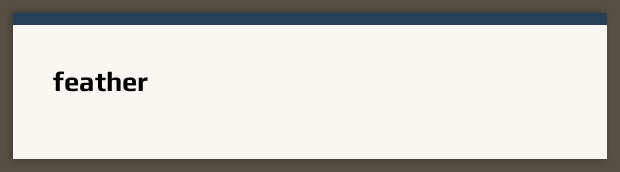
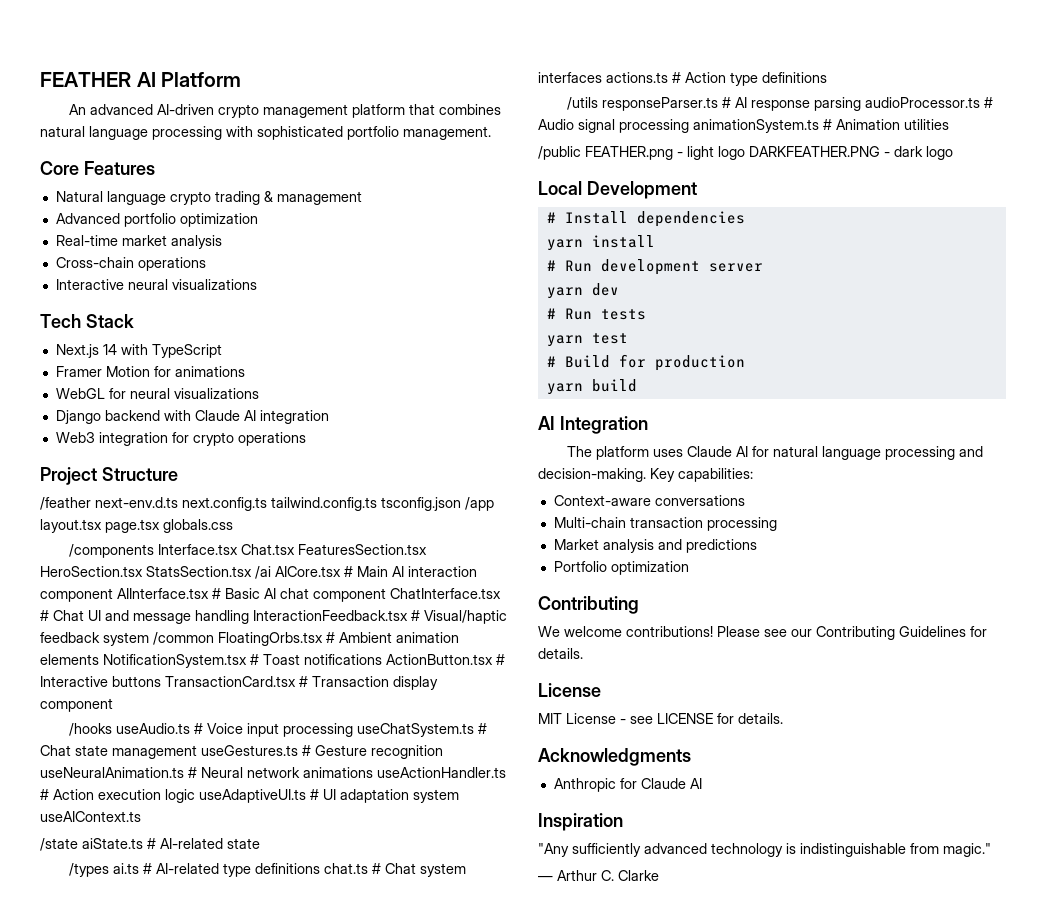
[53,71,148,92] feather -> [40,72,242,87] [68,104,501,118] [40,126,491,140] [40,161,155,175] [55,191,362,205] [55,213,258,227] [55,235,222,249] [55,257,206,271] [55,279,257,290] [40,314,134,328] [55,344,222,358] [55,366,245,377] [55,388,259,399] [55,410,329,424] [55,432,306,446] [40,467,178,485] [40,497,494,511] [40,519,233,533] [68,544,427,558] [40,566,477,579] [40,588,501,602] [40,610,507,624] [40,632,459,646] [40,654,505,668] [40,676,438,690] [40,698,113,712] [68,723,487,737] [40,745,443,759] [40,767,506,778] [40,789,459,803] [40,811,141,822] [40,838,260,851] [68,863,466,877] [538,72,827,86] [566,97,993,111] [538,119,949,133] [538,146,953,160] [538,181,697,199] [546,211,745,227] [546,235,655,251] [546,259,763,275] [546,283,619,299] [546,308,646,320] [546,333,628,347] [546,354,745,371] [546,379,637,395] [538,416,648,434] [566,446,983,460] [538,468,753,482] [553,495,745,506] [553,517,777,531] [553,539,757,553] [553,561,689,575] [538,596,639,614] [538,626,987,640] [538,648,583,659] [538,683,601,697] [538,713,783,724] [538,748,691,766] [553,778,702,792] [538,813,623,831] [538,843,991,857] [538,870,659,881] FEATHER AI Platform // An advanced AI-driven crypto management platform that combines natural language processing with sophisticated portfolio management. // Core Features // Natural language crypto trading & management // Advanced portfolio optimization // Real-time market analysis // Cross-chain operations // Interactive neural visualizations // Tech Stack // Next.js 14 with TypeScript // Framer Motion for animations // WebGL for neural visualizations // Django backend with Claude AI integration // Web3 integration for crypto operations // Project Structure // /feather next-env.d.ts next.config.ts tailwind.config.ts tsconfig.json /app layout.tsx page.tsx globals.css // /components Interface.tsx Chat.tsx FeaturesSection.tsx HeroSection.tsx StatsSection.tsx /ai AICore.tsx # Main AI interaction component AIInterface.tsx # Basic AI chat component ChatInterface.tsx # Chat UI and message handling InteractionFeedback.tsx # Visual/haptic feedback system /common FloatingOrbs.tsx # Ambient animation elements NotificationSystem.tsx # Toast notifications ActionButton.tsx # Interactive buttons TransactionCard.tsx # Transaction display component // /hooks useAudio.ts # Voice input processing useChatSystem.ts # Chat state management useGestures.ts # Gesture recognition useNeuralAnimation.ts # Neural network animations useActionHandler.ts # Action execution logic useAdaptiveUI.ts # UI adaptation system useAIContext.ts // /state aiState.ts # AI-related state // /types ai.ts # AI-related type definitions chat.ts # Chat system interfaces actions.ts # Action type definitions // /utils responseParser.ts # AI response parsing audioProcessor.ts # Audio signal processing animationSystem.ts # Animation utilities // /public FEATHER.png - light logo DARKFEATHER.PNG - dark logo // Local Development // # Install dependencies // yarn install // # Run development server // yarn dev // # Run tests // yarn test // # Build for production // yarn build // AI Integration // The platform uses Claude AI for natural language processing and decision-making. Key capabilities: // Context-aware conversations // Multi-chain transaction processing // Market analysis and predictions // Portfolio optimization // Contributing // We welcome contributions! Please see our Contributing Guidelines for details. // License // MIT License - see LICENSE for details. // Acknowledgments // Anthropic for Claude AI // Inspiration // "Any sufficiently advanced technology is indistinguishable from magic." // — Arthur C. Clarke

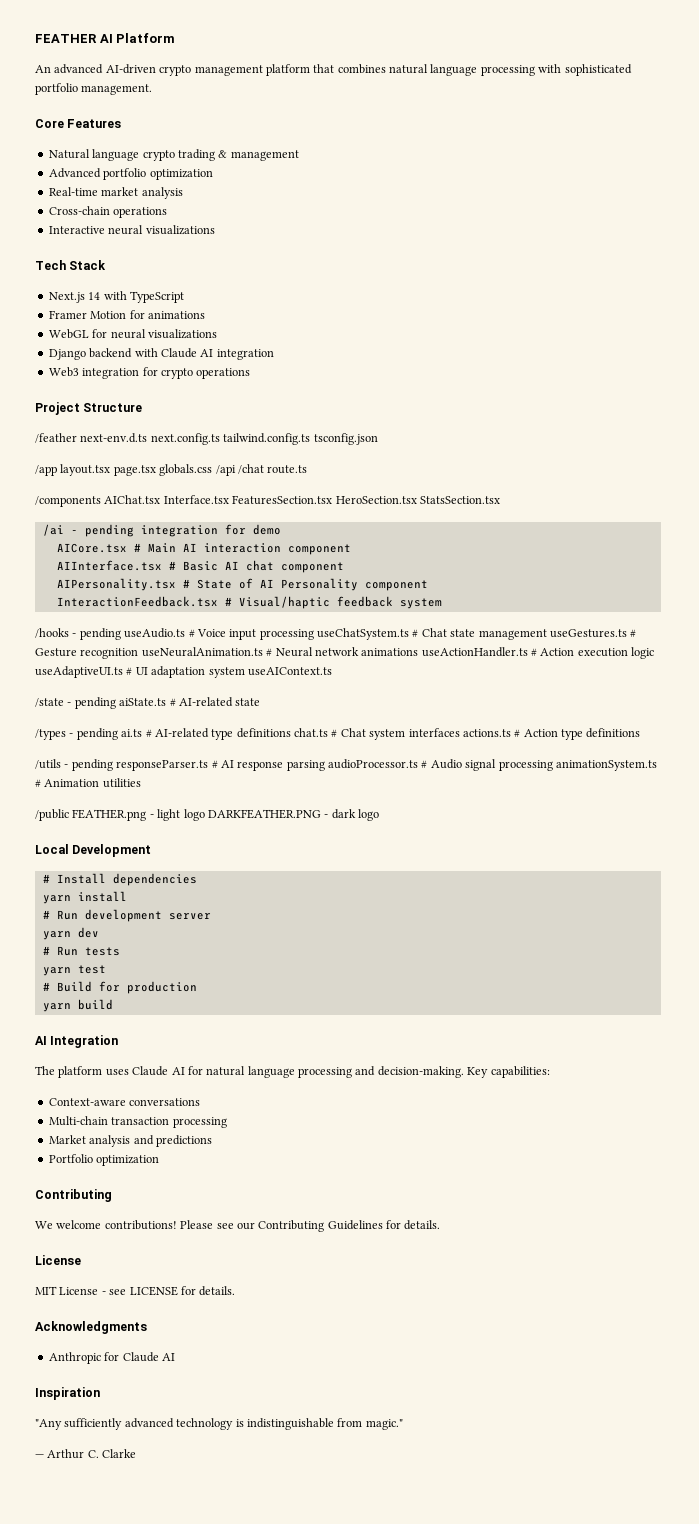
(461, 504) none -> (378, 439) //
(233, 526) none -> [215,464,308,476] /api /chat route.ts
[157,544,295,555] Interface.tsx Chat.tsx -> [104,495,229,504] AIChat.tsx Interface.tsx
[255,566,271,579] /ai -> [42,524,281,537] // /ai - pending integration for demo //
(113, 595) none -> (351, 549) //
[390,588,501,599] [40,610,249,624] ChatInterface.tsx # Chat UI and message handling -> [56,578,428,591] // AIPersonality.tsx # State of AI Personality component //
[153,632,459,646] [40,654,505,668] [40,676,438,690] [40,698,113,712] /common FloatingOrbs.tsx # Ambient animation elements NotificationSystem.tsx # Toast notifications ActionButton.tsx # Interactive buttons TransactionCard.tsx # Transaction display component -> (442, 603) none
(112, 729) none -> [72,628,121,640] - pending
(78, 844) none -> [67,697,116,709] - pending
(109, 870) none -> [69,728,118,740] - pending
(598, 103) none -> [64,759,113,771] - pending

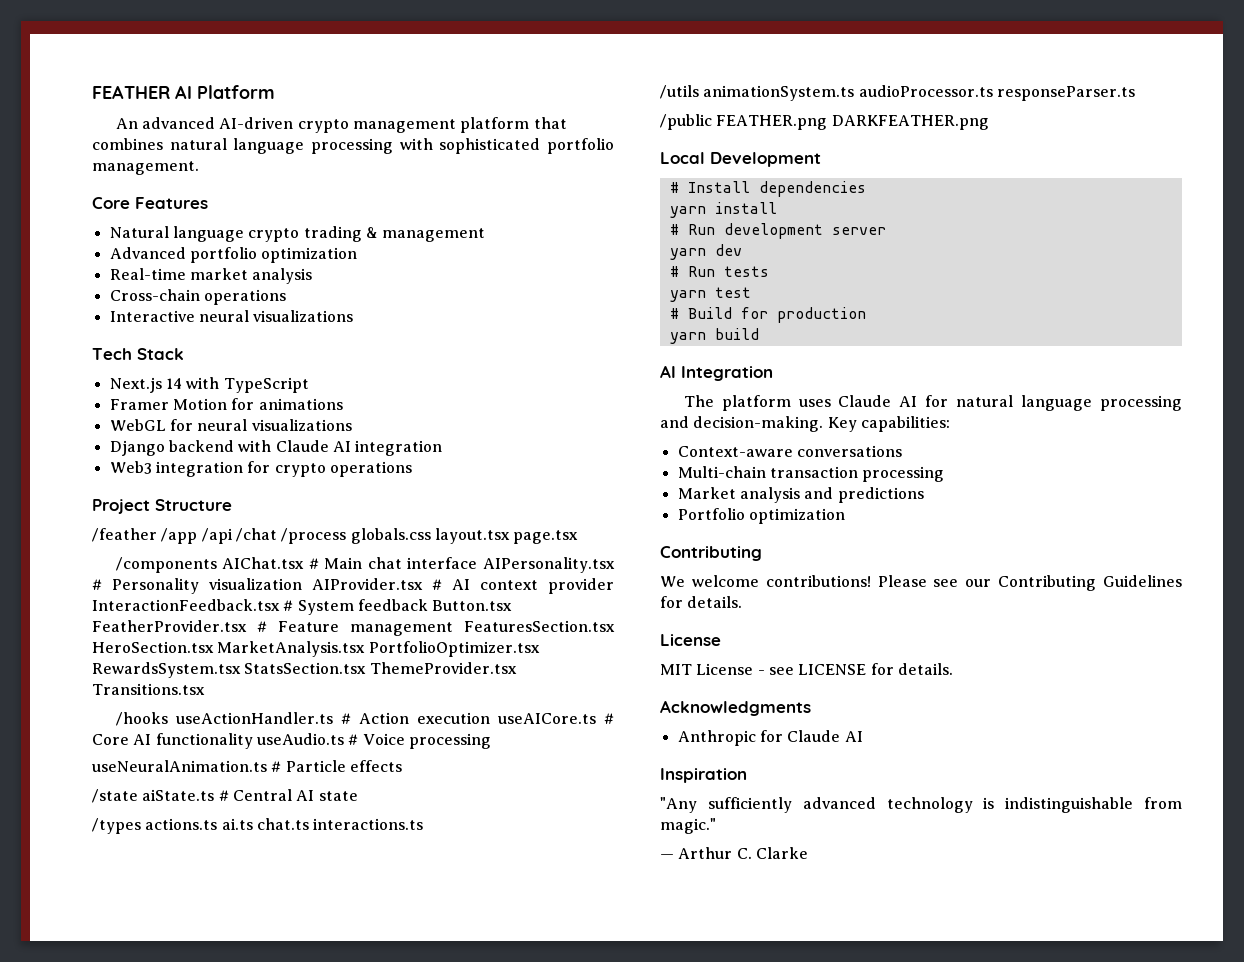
[80,433,378,445] [35,464,308,476] [35,495,500,507] [42,524,281,537] [56,543,351,555] [56,560,344,573] [56,578,428,591] [56,596,442,609] [35,628,637,640] [35,647,655,659] [35,666,332,678] [35,697,261,709] [35,728,641,740] next-env.d.ts next.config.ts tailwind.config.ts tsconfig.json // /app layout.tsx page.tsx globals.css /api /chat route.ts // /components AIChat.tsx Interface.tsx FeaturesSection.tsx HeroSection.tsx StatsSection.tsx // /ai - pending integration for demo // AICore.tsx # Main AI interaction component // AIInterface.tsx # Basic AI chat component // AIPersonality.tsx # State of AI Personality component // InteractionFeedback.tsx # Visual/haptic feedback system // /hooks - pending useAudio.ts # Voice input processing useChatSystem.ts # Chat state management useGestures.ts # Gesture recognition useNeuralAnimation.ts # Neural network animations useActionHandler.ts # Action execution logic useAdaptiveUI.ts # UI adaptation system useAIContext.ts // /state - pending aiState.ts # AI-related state // /types - pending ai.ts # AI-related type definitions chat.ts # Chat system interfaces actions.ts # Action type definitions -> [161,528,579,544] [115,557,615,573] [92,578,614,594] [92,599,513,615] [92,620,615,636] [92,641,540,657] [92,662,517,678] [92,683,205,695] [115,712,615,726] [92,733,491,749] [92,760,402,772] [92,789,358,803] [92,818,424,834] /app /api /chat /process globals.css layout.tsx page.tsx // /components AIChat.tsx # Main chat interface AIPersonality.tsx # Personality visualization AIProvider.tsx # AI context provider InteractionFeedback.tsx # System feedback Button.tsx FeatherProvider.tsx # Feature management FeaturesSection.tsx HeroSection.tsx MarketAnalysis.tsx PortfolioOptimizer.tsx RewardsSystem.tsx StatsSection.tsx ThemeProvider.tsx Transitions.tsx // /hooks useActionHandler.ts # Action execution useAICore.ts # Core AI functionality useAudio.ts # Voice processing // useNeuralAnimation.ts # Particle effects // /state aiState.ts # Central AI state // /types actions.ts ai.ts chat.ts interactions.ts
[64,759,113,771] - pending -> [703,85,993,101] animationSystem.ts audioProcessor.ts
[211,759,657,771] [35,778,141,788] [35,809,379,821] # AI response parsing audioProcessor.ts # Audio signal processing animationSystem.ts # Animation utilities // /public FEATHER.png - light logo DARKFEATHER.PNG - dark logo -> [660,114,989,130] // /public FEATHER.png DARKFEATHER.png

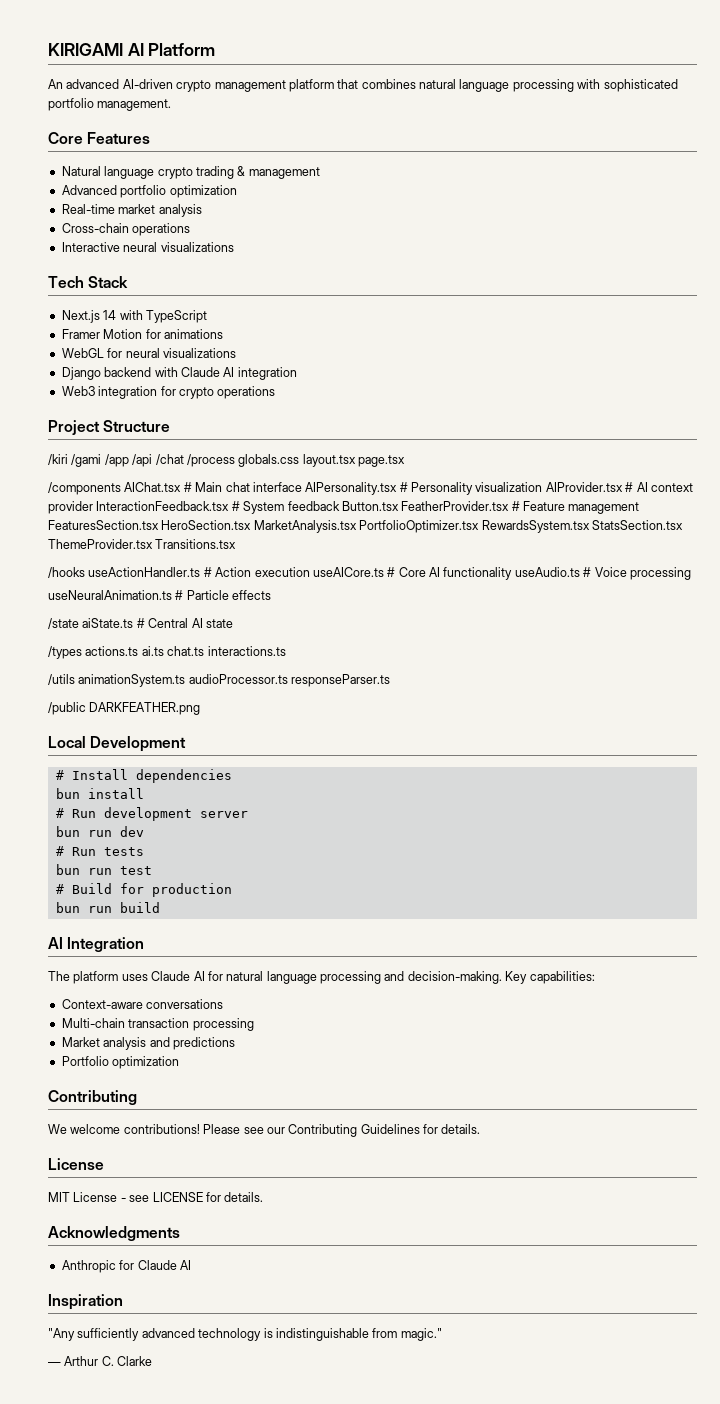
[92,85,170,99] FEATHER -> [48,43,123,56] KIRIGAMI
[92,528,157,542] /feather -> [48,454,102,467] /kiri /gami
[716,115,828,130] FEATHER.png -> (86, 708) none
[669,206,706,218] yarn -> [55,788,80,799] bun
[669,248,706,260] yarn -> [55,826,112,837] bun run
[669,290,706,302] yarn -> [55,864,112,875] bun run
[669,332,706,344] yarn -> [55,902,112,913] bun run

